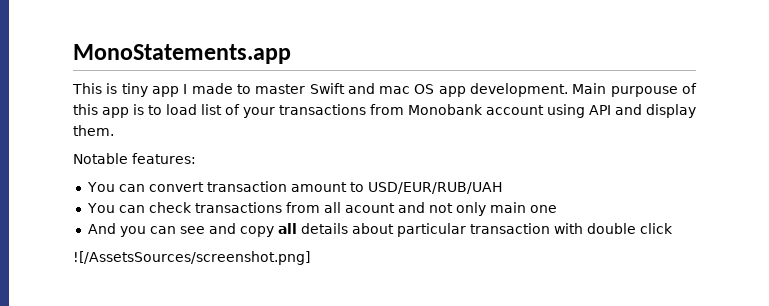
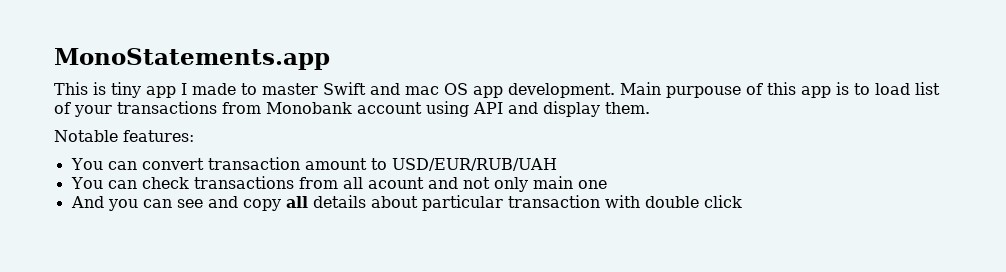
[73,251,310,265] // ![/AssetsSources/screenshot.png] -> (742, 201) none

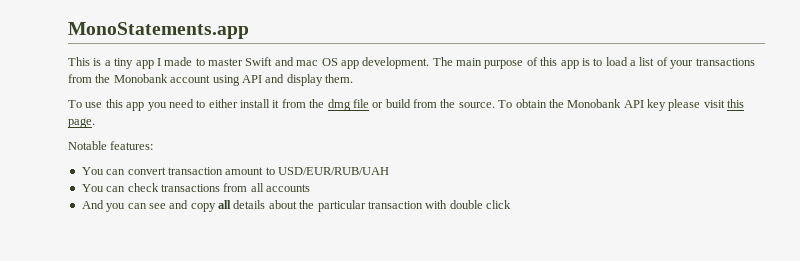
(106, 88) none -> [104,60,111,66] a
[620,82,741,98] Main purpouse -> [432,57,524,69] The main purpose
(910, 89) none -> [630,60,636,66] a
(261, 108) none -> [95,74,111,83] the
(650, 108) none -> [68,99,745,111] [68,118,95,128] // To use this app you need to either install it from the dmg file or build from the source. To obtain the Monobank API key please visit this page.
[367,176,607,192] acount and not only main one -> [266,184,310,192] accounts
(418, 202) none -> [299,200,315,209] the

